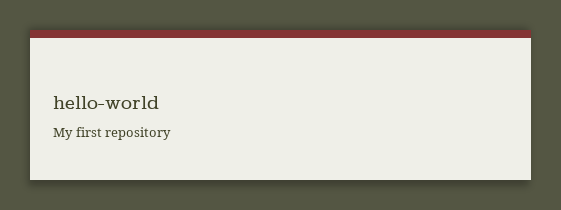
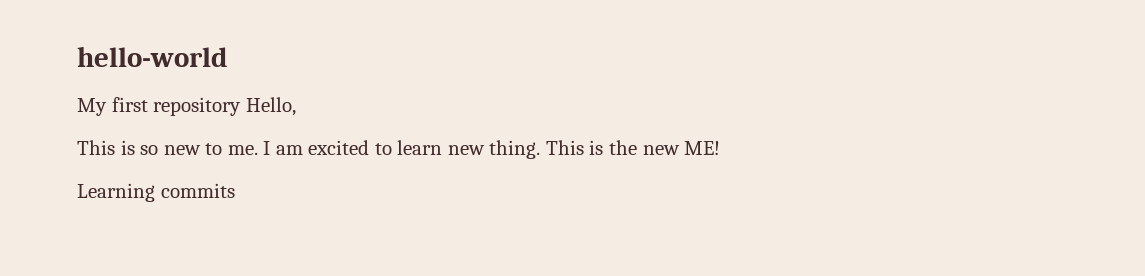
(172, 133) none -> [245,97,296,116] [77,140,721,159] [77,183,235,202] Hello, // This is so new to me. I am excited to learn new thing. This is the new ME! // Learning commits

